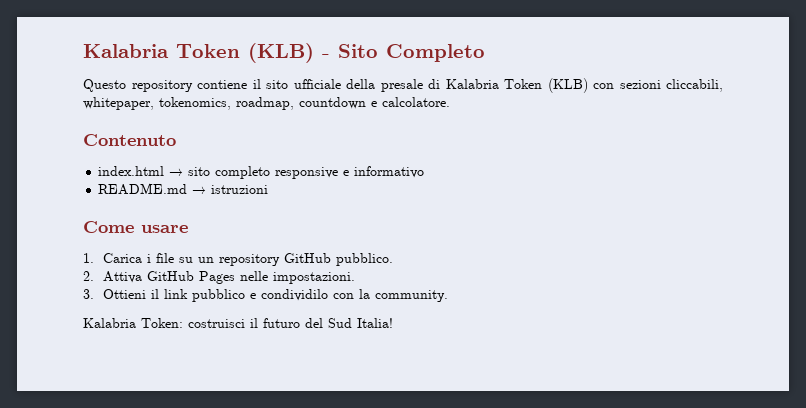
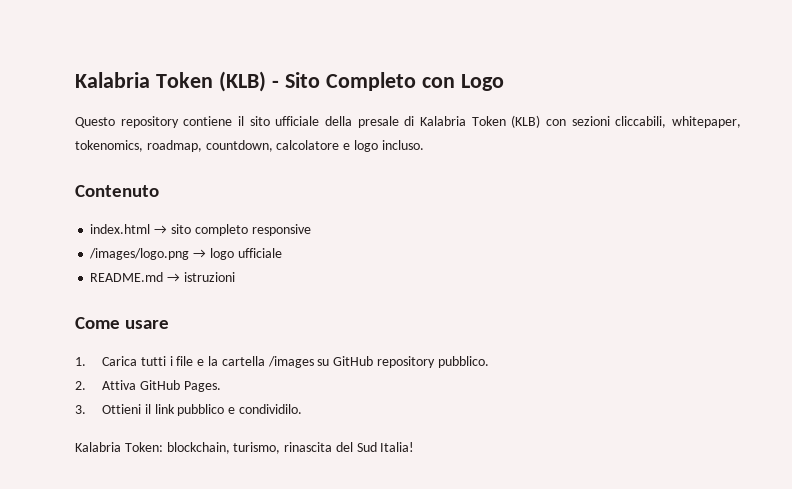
(485, 53) none -> [421,74,504,91] con Logo
[299,97,450,109] countdown e calcolatore. -> [205,140,424,152] countdown, calcolatore e logo incluso.
[343,166,425,178] e informativo -> [89,248,282,260] // /images/logo.png → logo ufficiale
(143, 258) none -> [140,356,166,366] tutti
[179,253,332,266] su un repository GitHub -> [197,356,435,368] e la cartella /images su GitHub repository
[199,271,356,284] Pages nelle impostazioni. -> [183,381,221,392] Pages.
[261,289,449,302] condividilo con la community. -> [238,404,302,414] condividilo.
[188,318,300,328] costruisci il futuro -> [166,442,333,454] blockchain, turismo, rinascita

